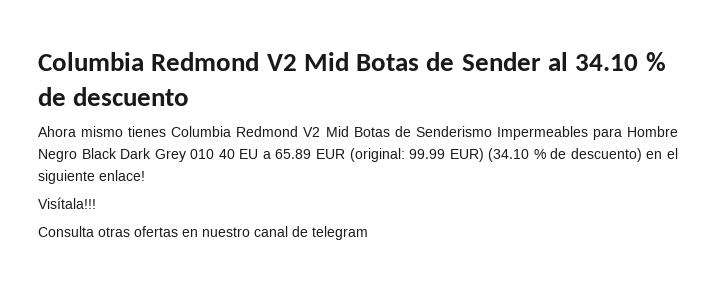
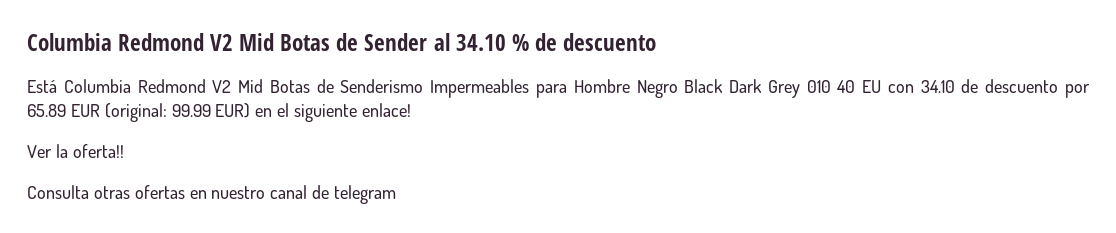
[38,126,167,137] Ahora mismo tienes -> [27,80,57,93] Está
[262,151,271,159] a -> [887,79,1090,98] con 34.10 de descuento por
[488,148,642,162] (34.10 % de descuento) -> (251, 110) none
[38,197,96,209] Visítala!!! -> [27,144,124,158] Ver la oferta!!

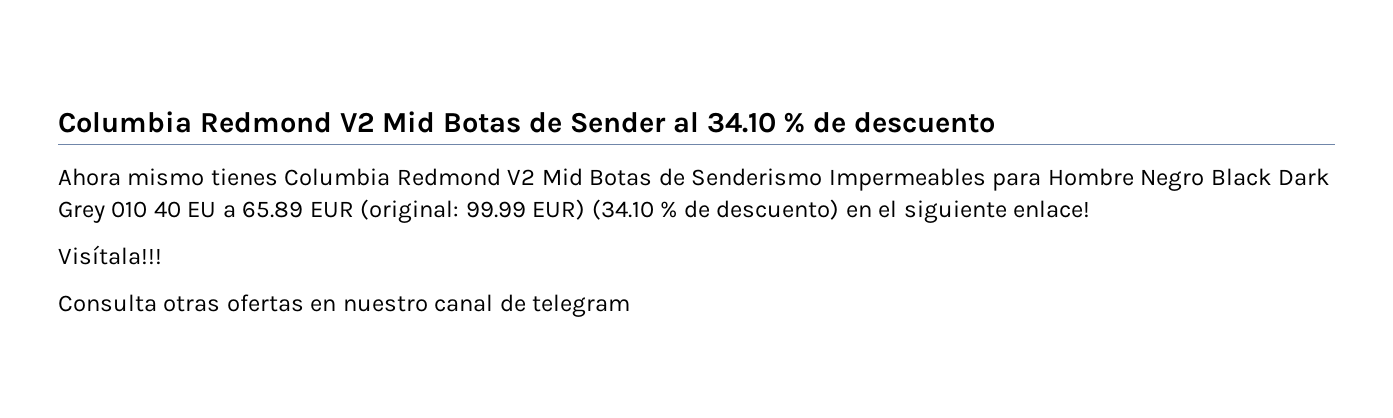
[27,80,57,93] Está -> [58,168,278,186] Ahora mismo tienes
[887,79,1090,98] con 34.10 de descuento por -> [222,205,236,218] a
(251, 110) none -> [591,199,840,220] (34.10 % de descuento)
[27,144,124,158] Ver la oferta!! -> [58,245,162,265] Visítala!!!

